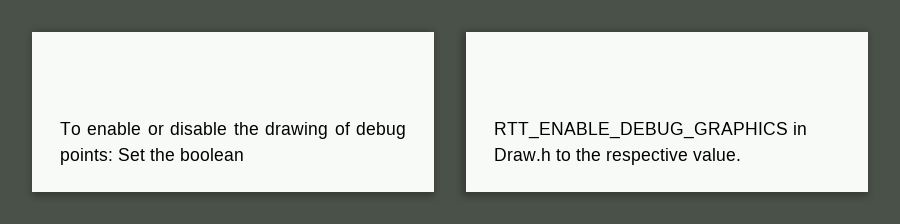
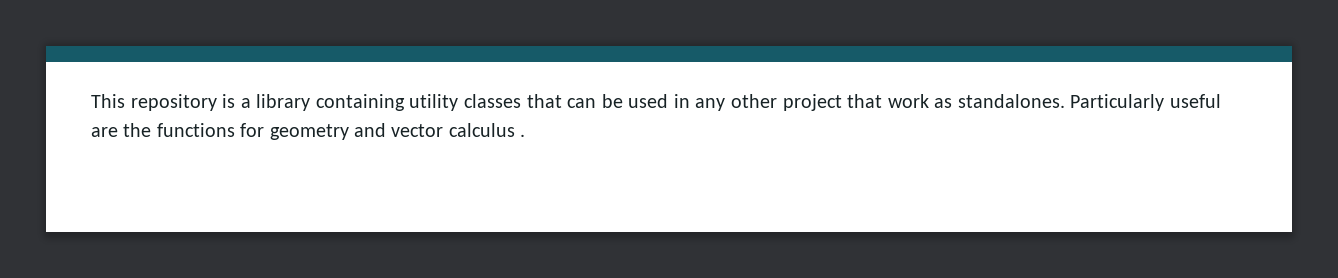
[60,122,406,139] [60,148,244,165] [494,122,807,139] [494,148,741,165] To enable or disable the drawing of debug points: Set the boolean RTT_ENABLE_DEBUG_GRAPHICS in Draw.h to the respective value. -> [91,94,1221,111] [91,123,526,140] This repository is a library containing utility classes that can be used in any other project that work as standalones. Particularly useful are the functions for geometry and vector calculus .

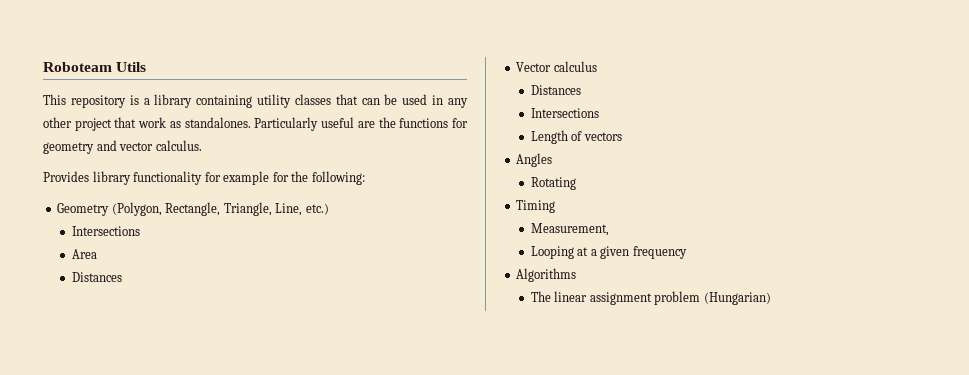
(91, 101) none -> [43,62,147,72] Roboteam Utils //
[448,123,526,137] calculus . -> [155,140,202,151] [43,171,365,185] [57,202,329,216] [71,226,140,236] [71,249,97,259] [71,272,122,282] [516,61,597,72] [530,85,581,95] [530,108,599,118] [530,130,622,144] [516,153,553,167] [530,177,576,190] [516,200,556,213] [530,223,609,236] [530,246,687,259] [516,268,577,282] [530,291,771,305] calculus. // Provides library functionality for example for the following: // Geometry (Polygon, Rectangle, Triangle, Line, etc.) // Intersections // Area // Distances // Vector calculus // Distances // Intersections // Length of vectors // Angles // Rotating // Timing // Measurement, // Looping at a given frequency // Algorithms // The linear assignment problem (Hungarian)

